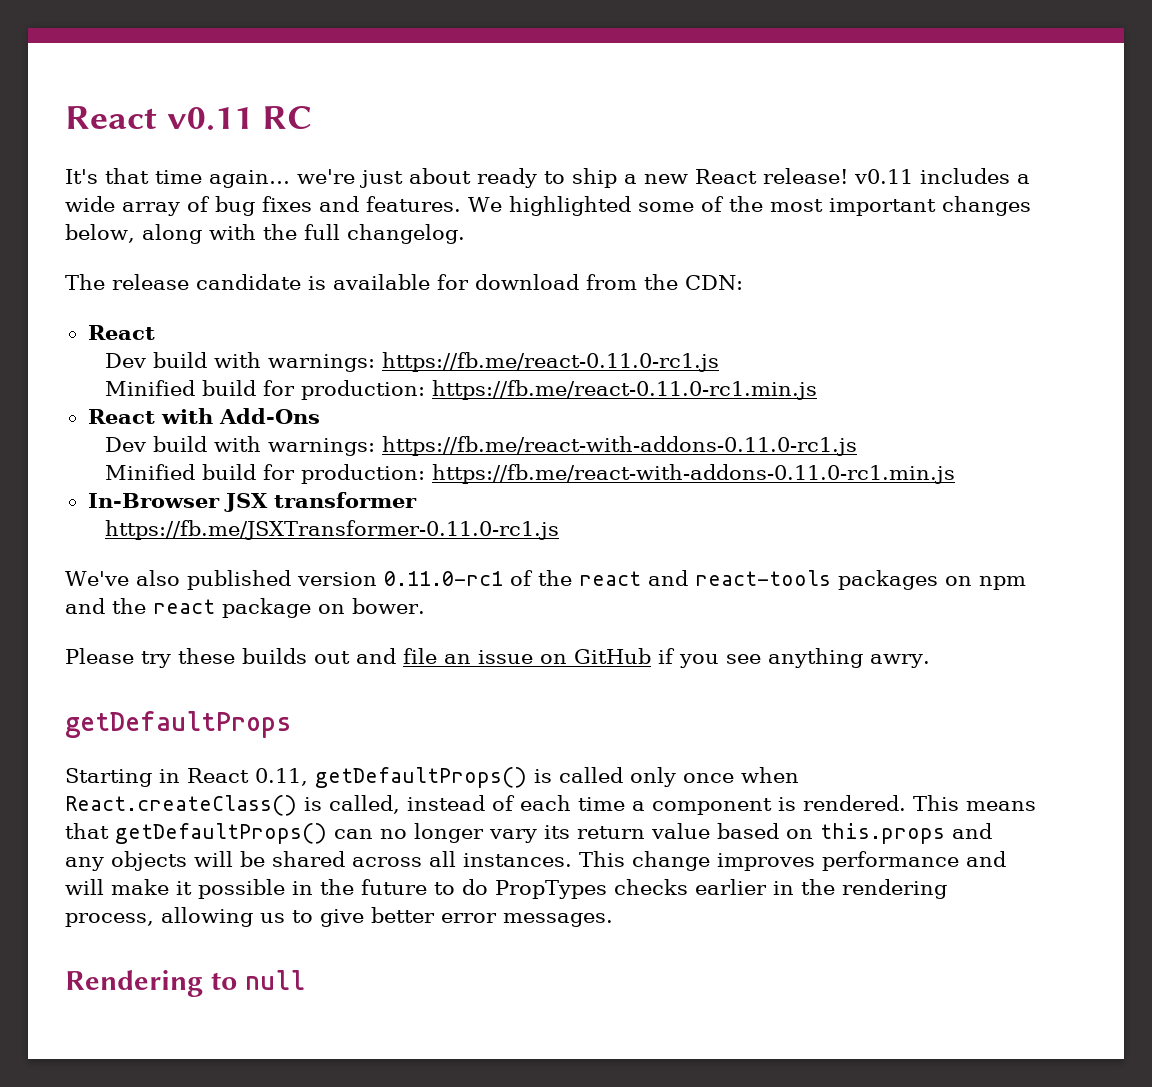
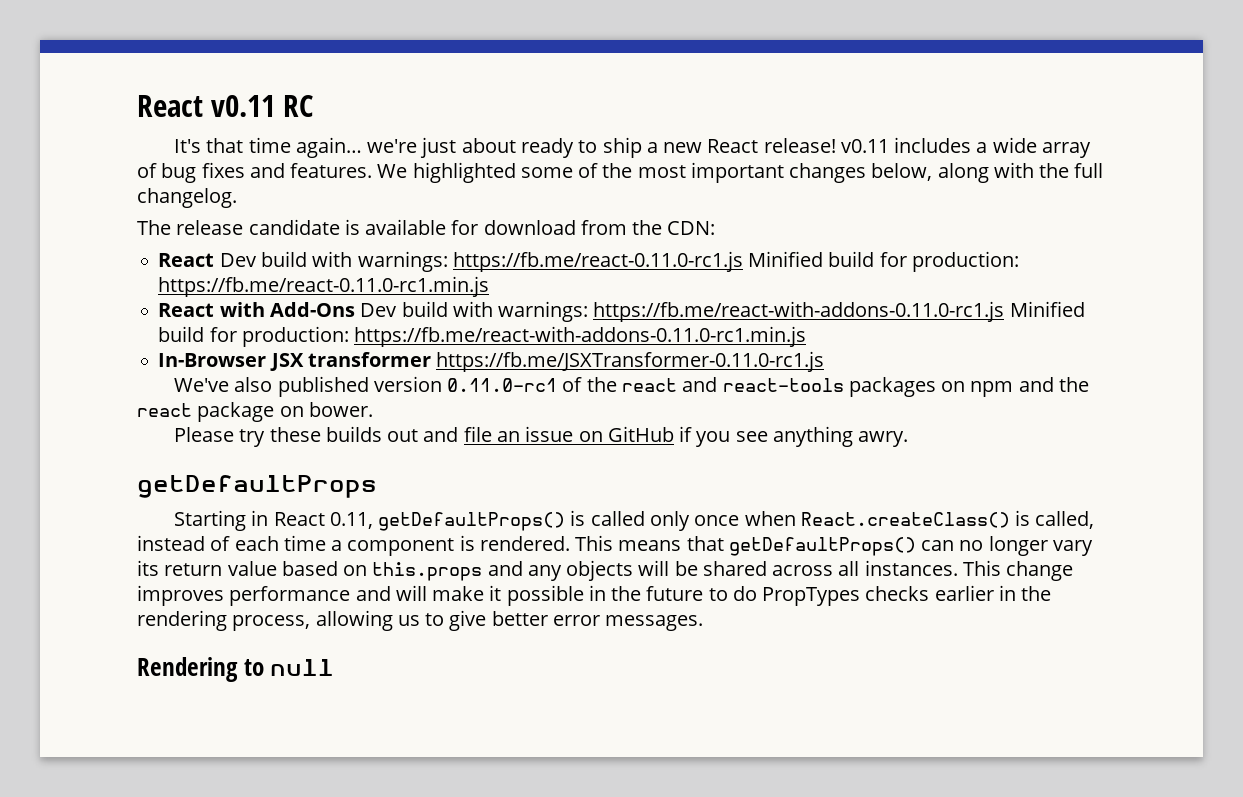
(155, 332) // -> (215, 260) none
(719, 362) // -> (743, 261) none
(320, 416) // -> (355, 309) none
(857, 446) // -> (1005, 311) none
(417, 500) // -> (431, 359) none

